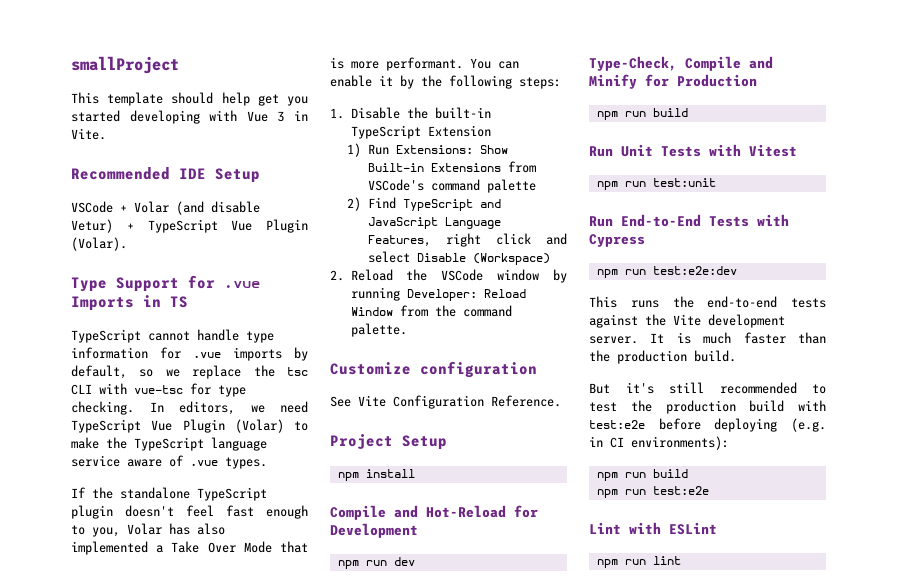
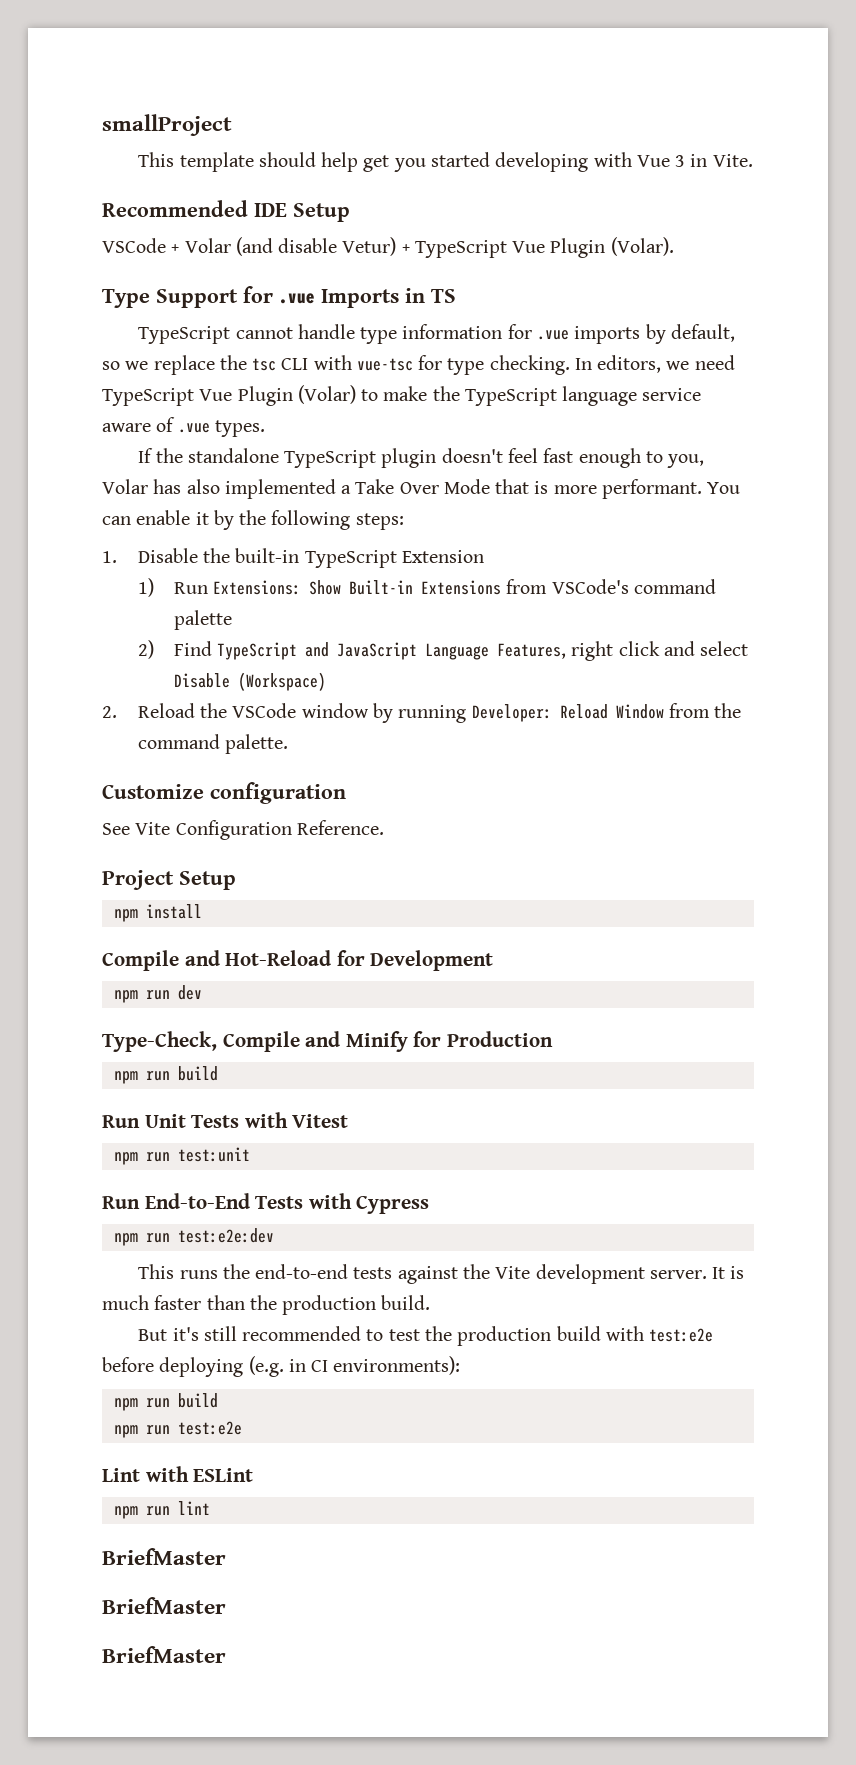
(681, 560) none -> [102,1548,226,1565] [102,1597,226,1614] [102,1646,226,1663] // BriefMaster // BriefMaster // BriefMaster

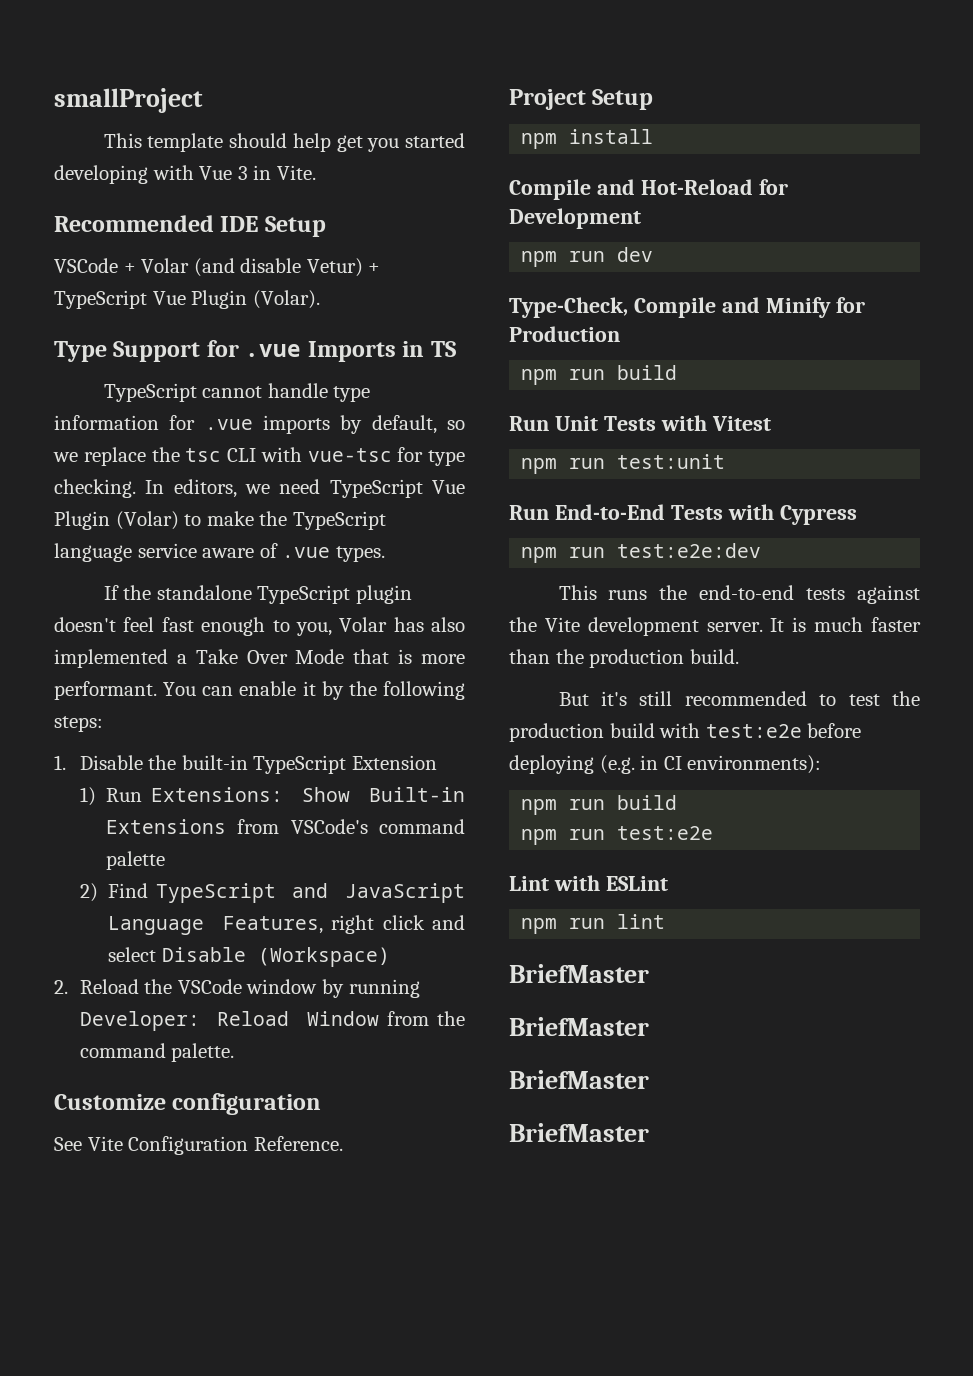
(226, 1654) none -> [509,1123,649,1142] // BriefMaster

